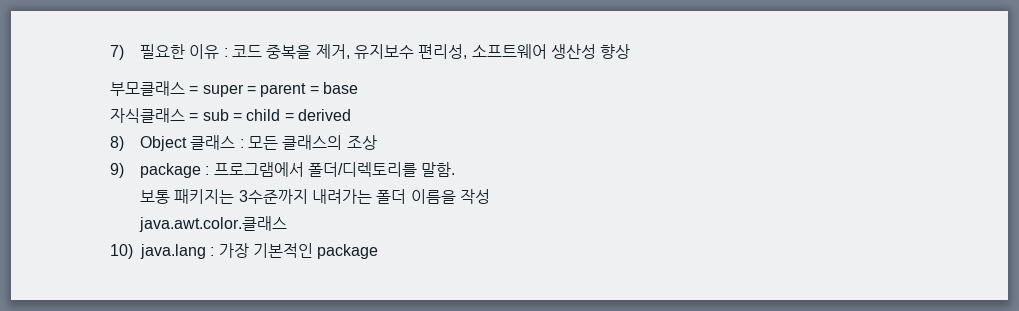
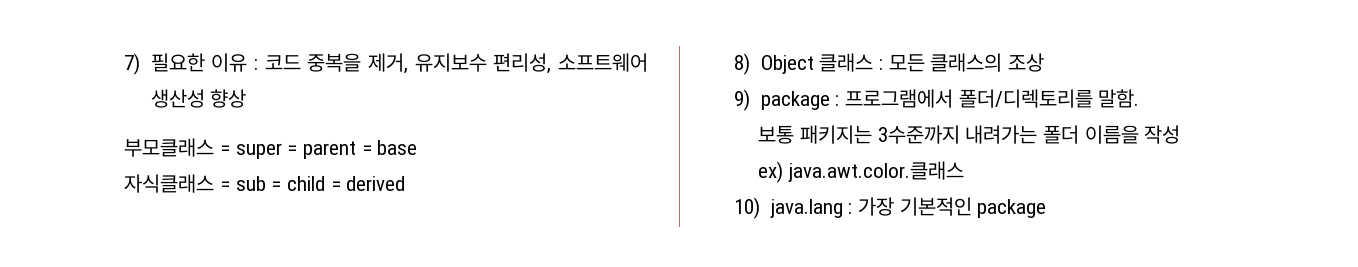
(491, 196) none -> [758,161,784,183] ex)

